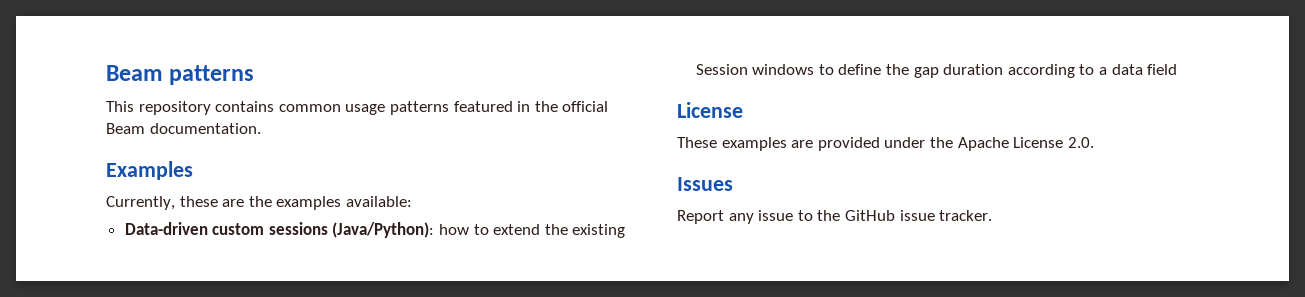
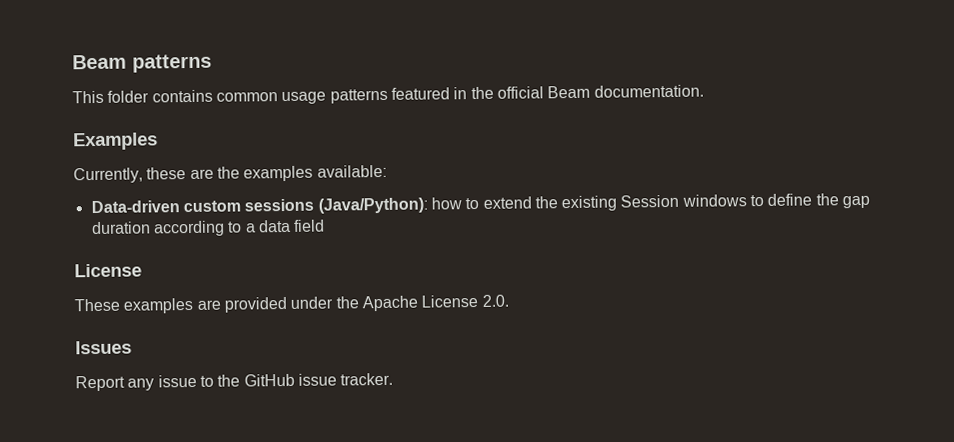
[138,101,211,115] repository -> [107,90,150,103] folder

